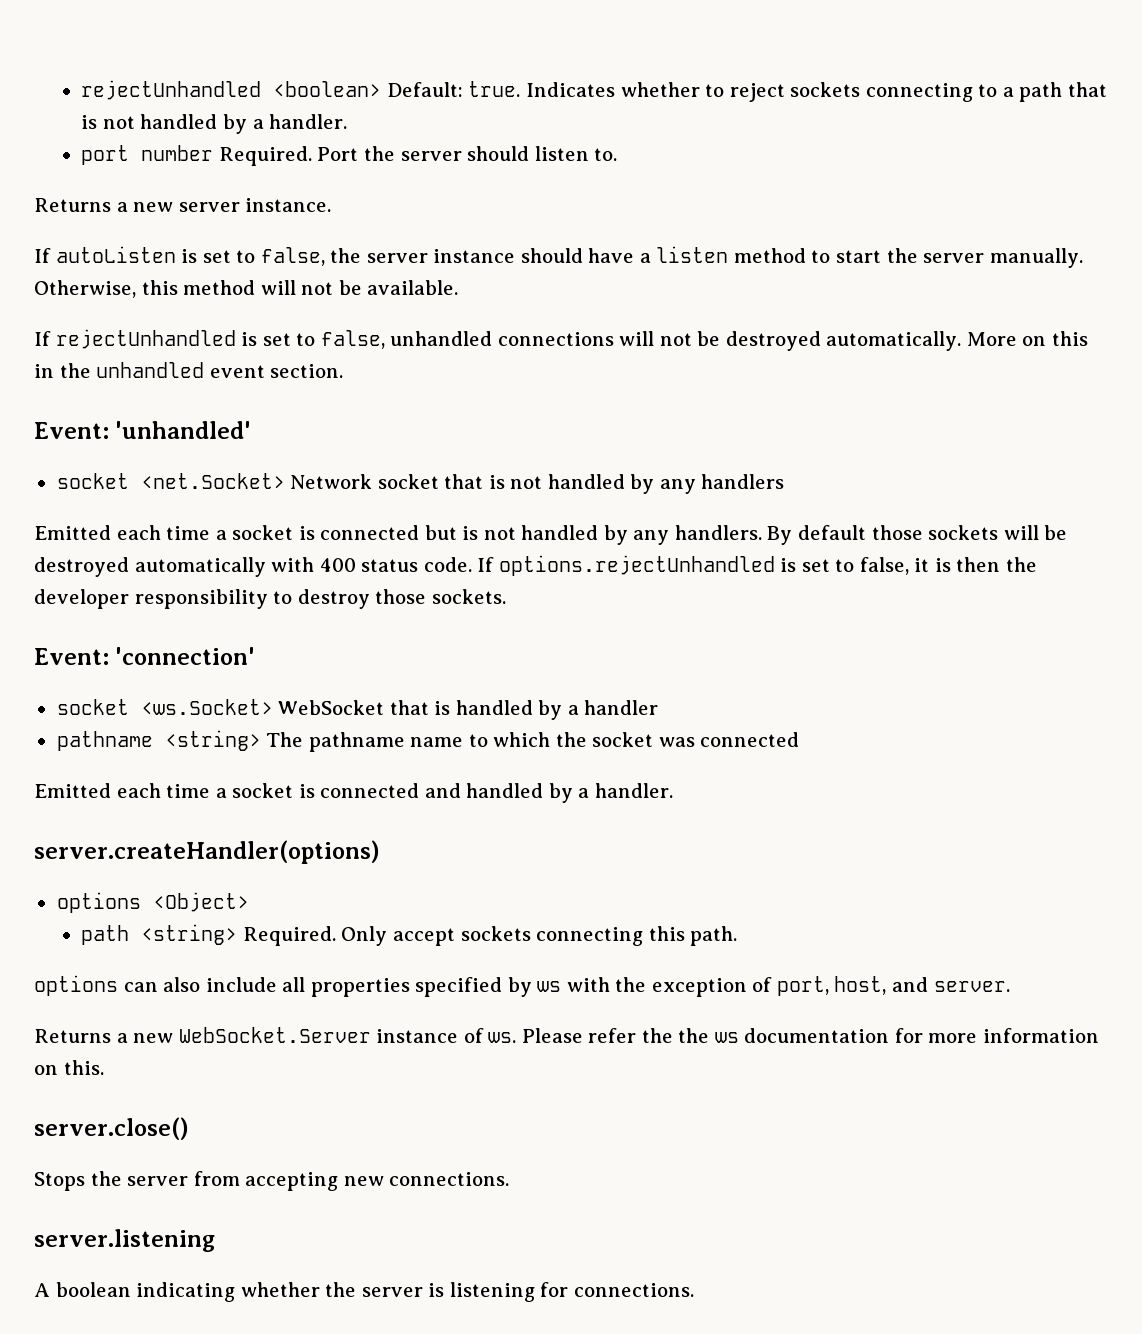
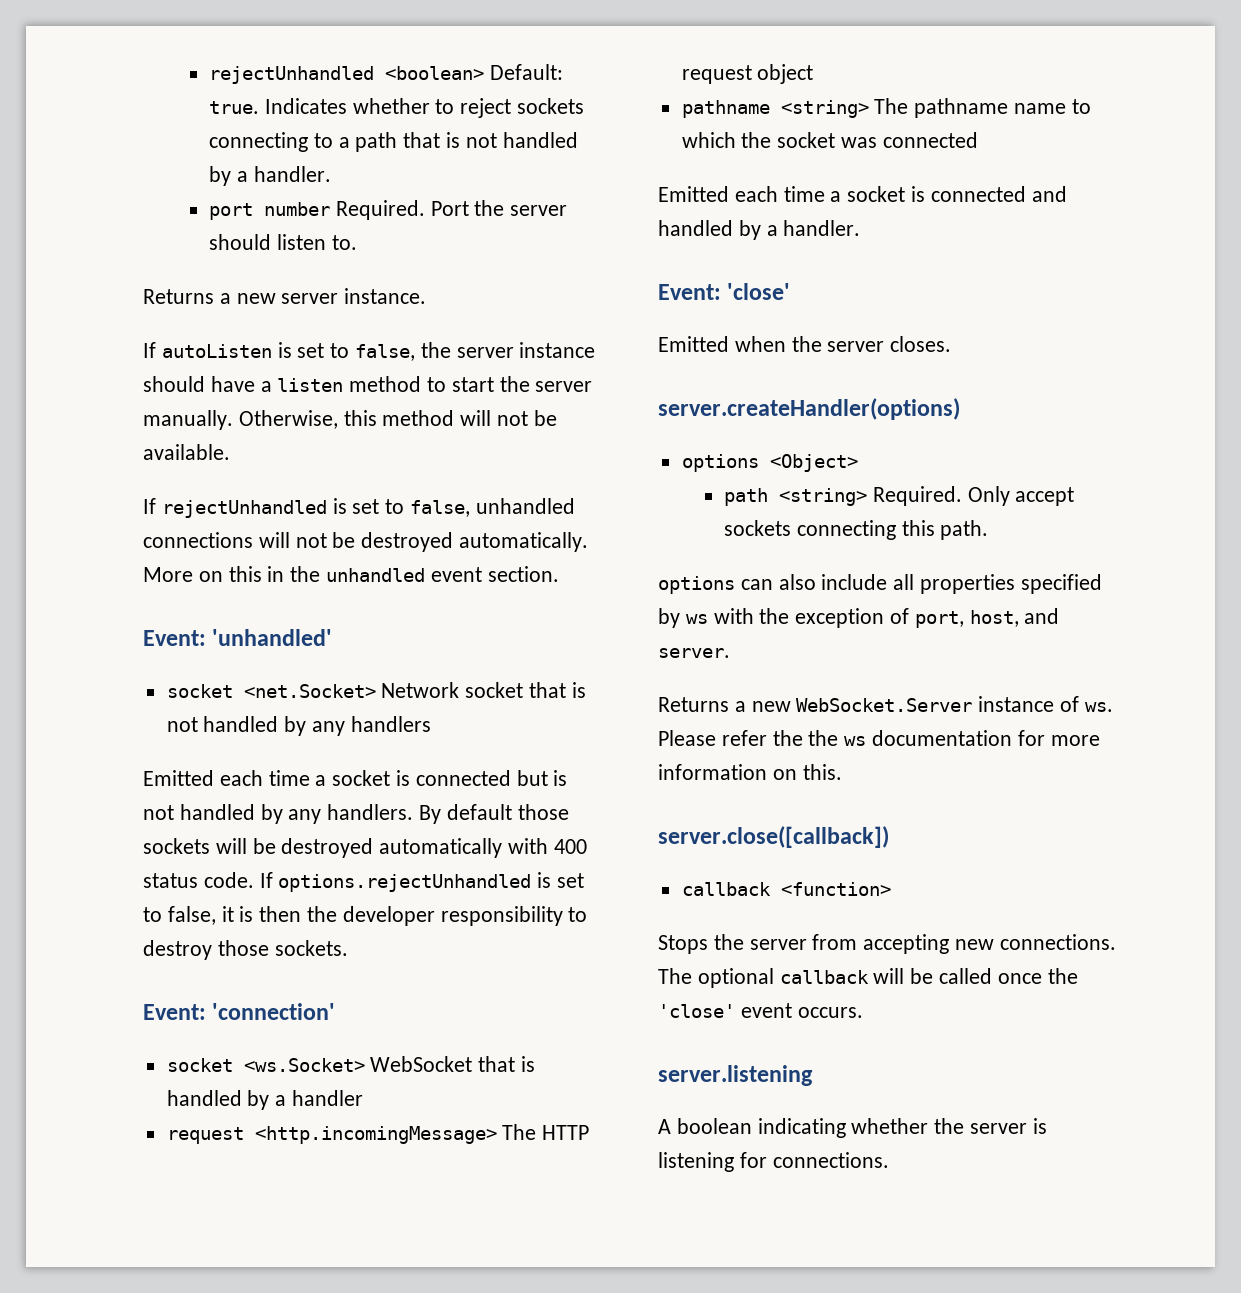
(659, 707) none -> [166,1124,590,1144] [681,64,814,84] // request <http.incomingMessage> The HTTP request object
(673, 790) none -> [658,283,791,300] [658,336,952,352] // Event: 'close' // Emitted when the server closes.
[34,1117,189,1140] server.close() -> [658,826,889,848] [681,882,891,896] server.close([callback]) // callback <function>
(510, 1179) none -> [658,968,1078,988] [658,1003,863,1018] The optional callback will be called once the 'close' event occurs.

